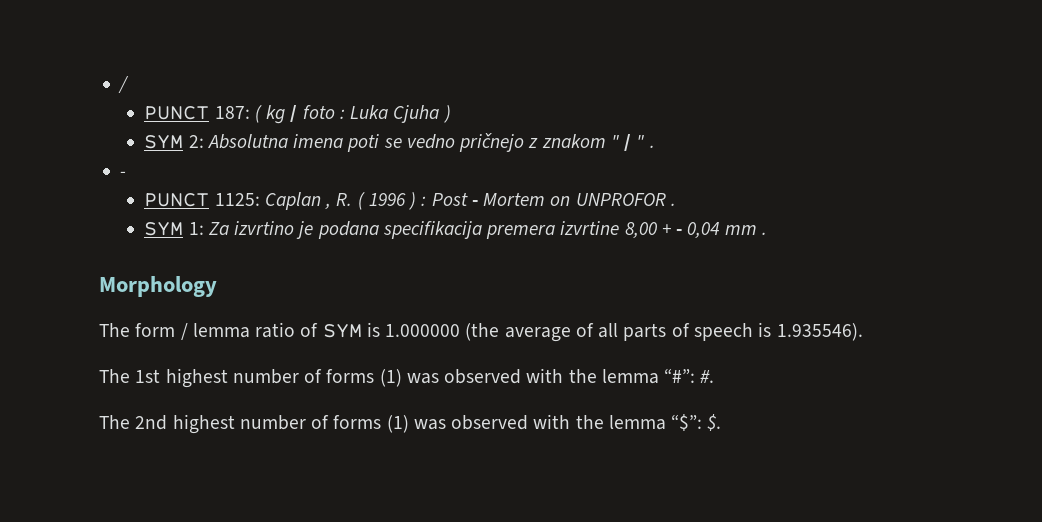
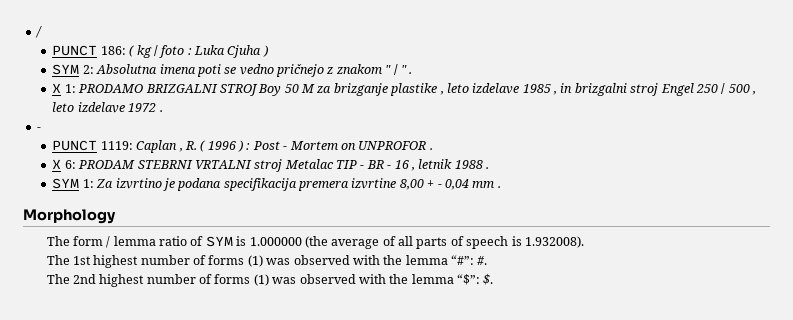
[214,106,250,119] 187: -> [100,46,126,55] 186:
(655, 146) none -> [52,83,757,96] [52,102,163,113] // X 1: PRODAMO BRIZGALNI STROJ Boy 50 M za brizganje plastike , leto izdelave 1985 , in brizgalni stroj Engel 250 / 500 , leto izdelave 1972 .
[214,193,260,206] 1125: -> [100,141,133,150] 1119:
(676, 204) none -> [52,159,490,172] // X 6: PRODAM STEBRNI VRTALNI stroj Metalac TIP - BR - 16 , letnik 1988 .
[776,323,863,341] 1.935546). -> [524,236,584,248] 1.932008).

